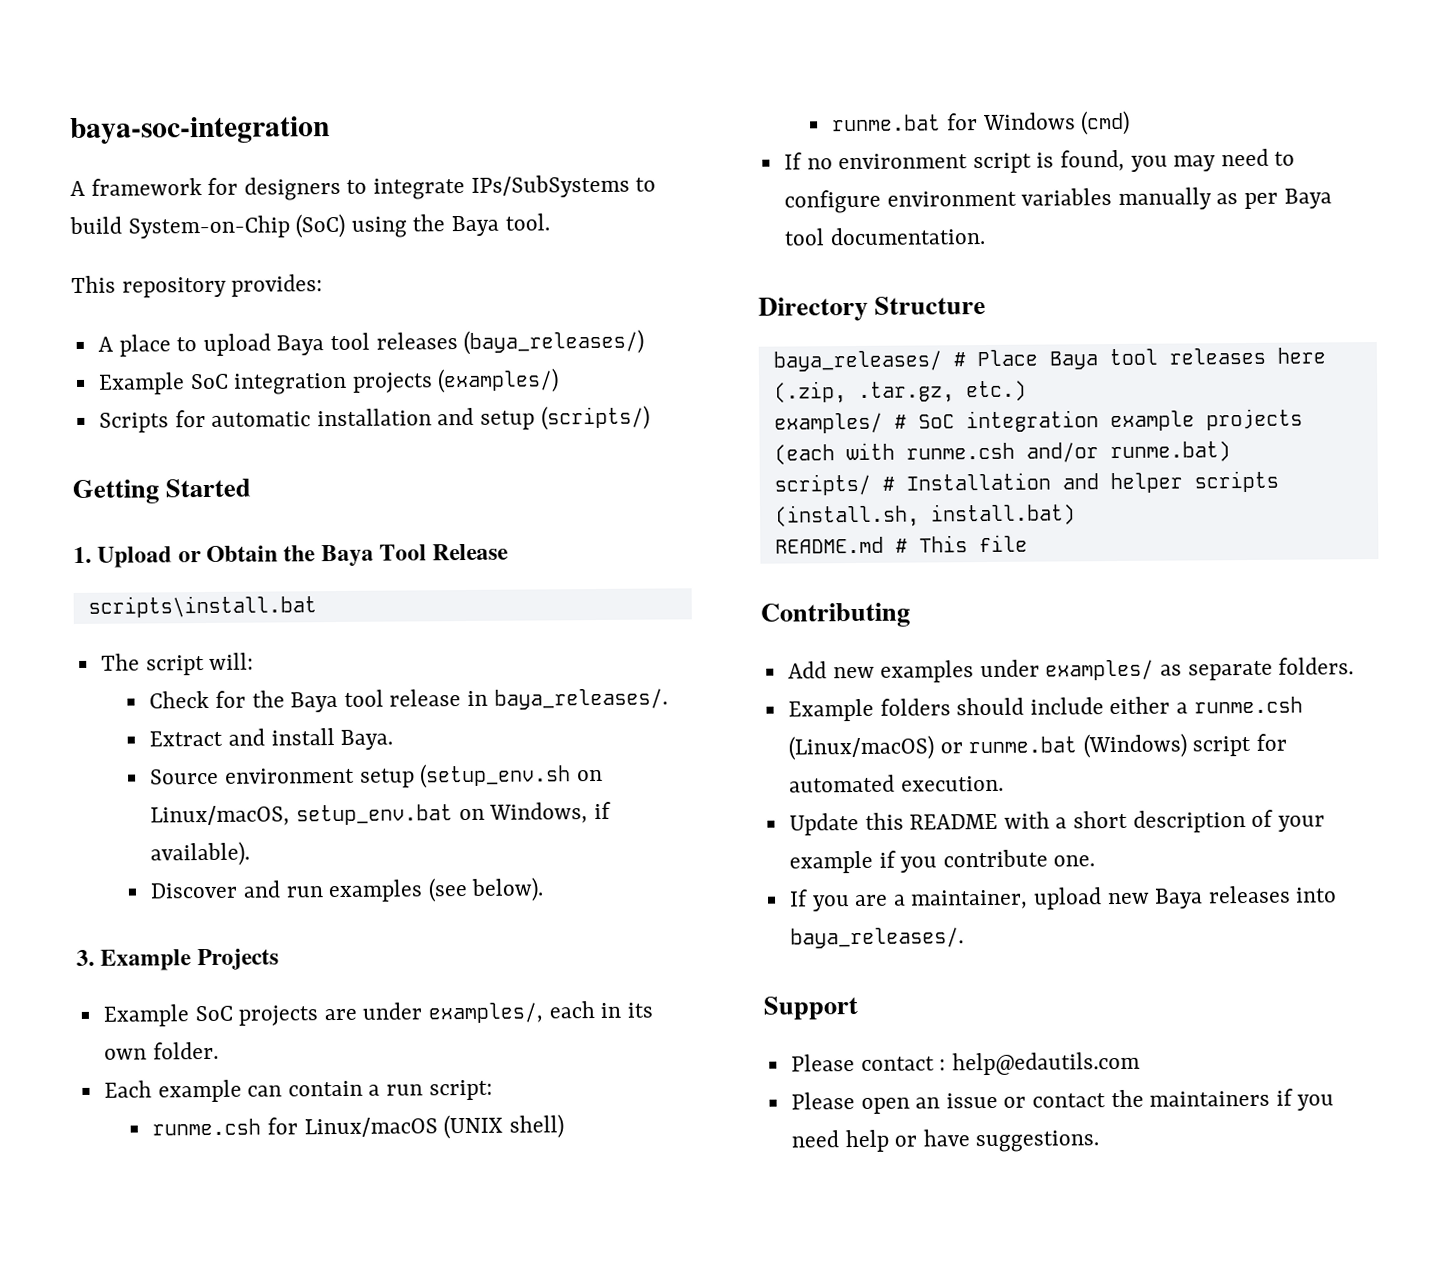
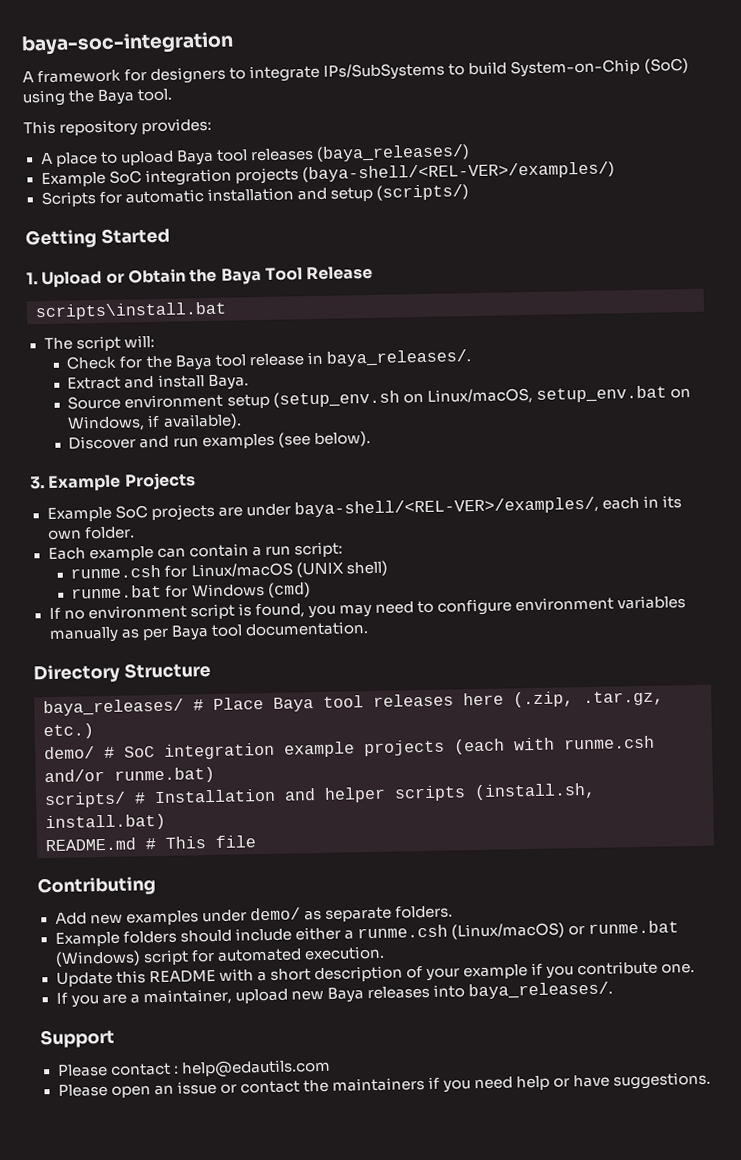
[437,368,560,394] (examples/) -> [301,161,615,183] (baya-shell/<REL-VER>/examples/)
[428,1002,544,1024] examples/, -> [293,496,599,518] baya-shell/<REL-VER>/examples/,
[773,412,883,434] examples/ -> [44,746,95,760] demo/
[1045,659,1155,681] examples/ -> [249,907,301,921] demo/

